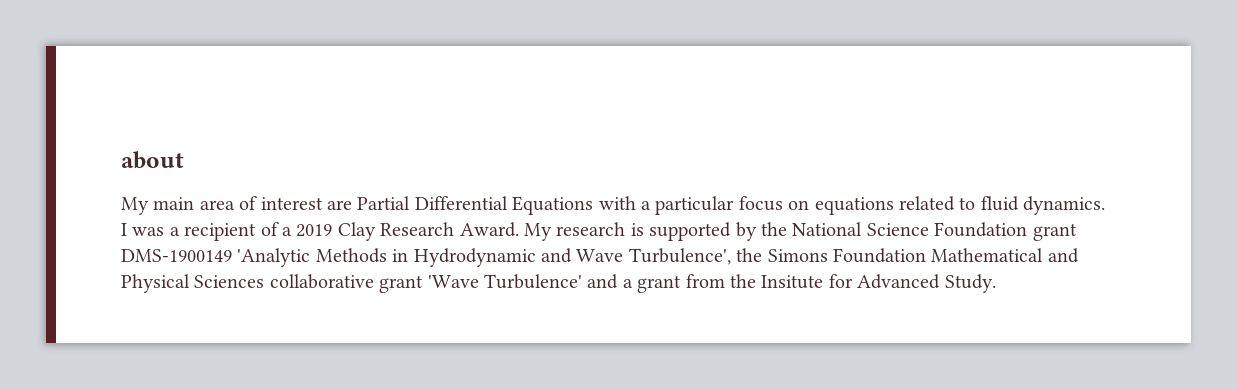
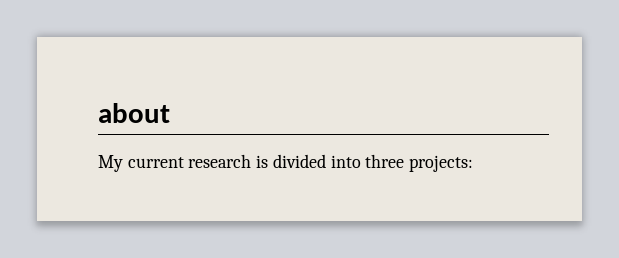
[153,196,1106,215] [121,222,1077,241] [121,248,1079,267] [121,274,996,293] main area of interest are Partial Differential Equations with a particular focus on equations related to fluid dynamics. I was a recipient of a 2019 Clay Research Award. My research is supported by the National Science Foundation grant DMS-1900149 'Analytic Methods in Hydrodynamic and Wave Turbulence', the Simons Foundation Mathematical and Physical Sciences collaborative grant 'Wave Turbulence' and a grant from the Insitute for Advanced Study. -> [127,154,474,172] current research is divided into three projects:

